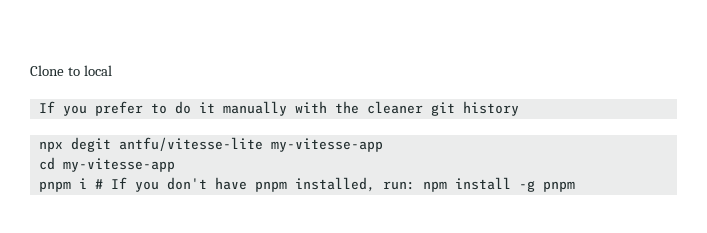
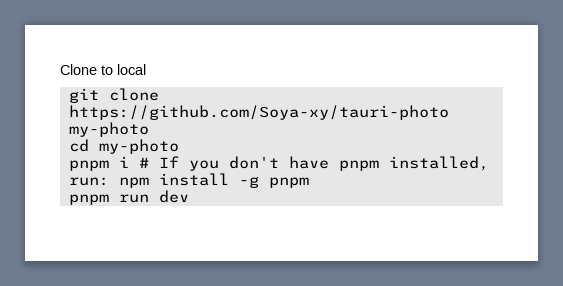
[38,101,519,116] [38,137,383,152] If you prefer to do it manually with the cleaner git history // npx degit antfu/vitesse-lite my-vitesse-app -> [68,88,159,103] [68,105,449,120] [68,122,149,137] git clone https://github.com/Soya-xy/tauri-photo my-photo
[62,158,175,172] my-vitesse-app -> [98,139,179,154] my-photo
(575, 186) none -> [68,190,189,205] // pnpm run dev

